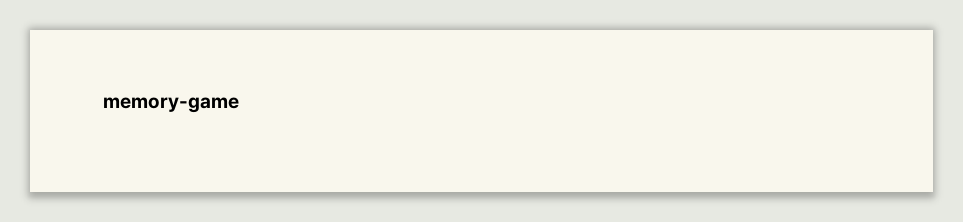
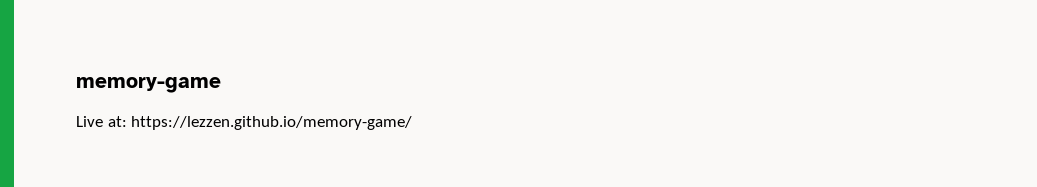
(239, 105) none -> [76,116,413,130] // Live at: https://lezzen.github.io/memory-game/

